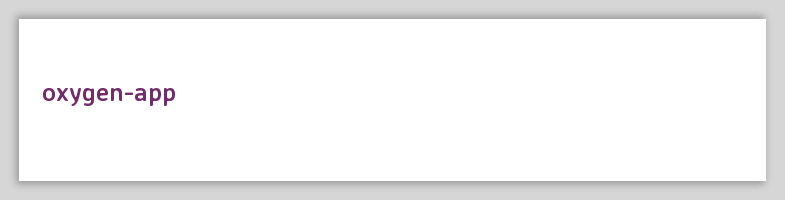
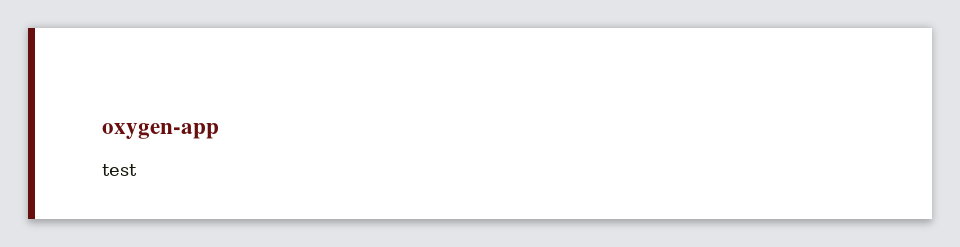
(176, 97) none -> [102,164,137,176] // test

